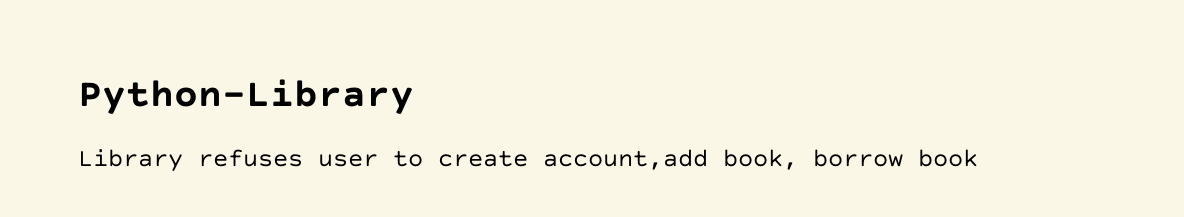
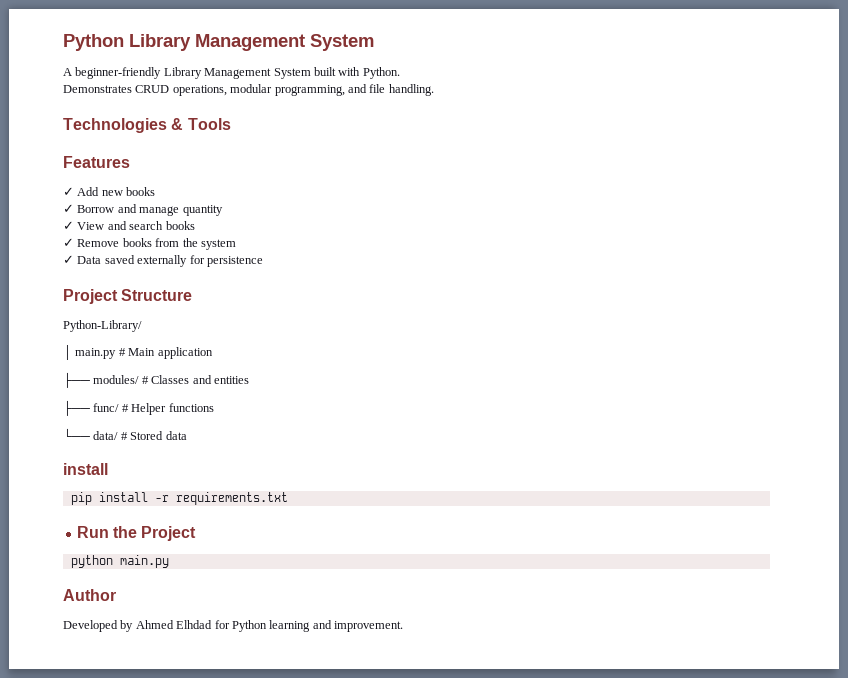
[78,79,414,115] [78,149,978,172] Python-Library // Library refuses user to create account,add book, borrow book -> [63,34,374,51] [63,67,400,79] [63,84,434,96] [63,118,231,133] [63,156,130,168] [63,187,156,196] [63,204,223,216] [63,221,195,230] [63,238,236,250] [63,255,263,267] [63,289,193,304] [63,320,142,332] [63,345,213,360] [63,372,249,388] [63,400,214,416] [63,428,187,440] [63,463,108,475] [70,492,288,505] [76,526,197,541] [70,555,169,568] [63,589,116,601] [63,620,403,632] Python Library Management System // A beginner-friendly Library Management System built with Python. // Demonstrates CRUD operations, modular programming, and file handling. // Technologies & Tools // Features // ✓ Add new books // ✓ Borrow and manage quantity // ✓ View and search books // ✓ Remove books from the system // ✓ Data saved externally for persistence // Project Structure // Python-Library/ // │ main.py # Main application // ├── modules/ # Classes and entities // ├── func/ # Helper functions // └── data/ # Stored data // install // pip install -r requirements.txt // Run the Project // python main.py // Author // Developed by Ahmed Elhdad for Python learning and improvement.

